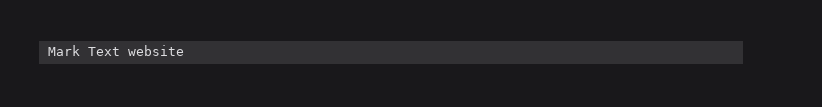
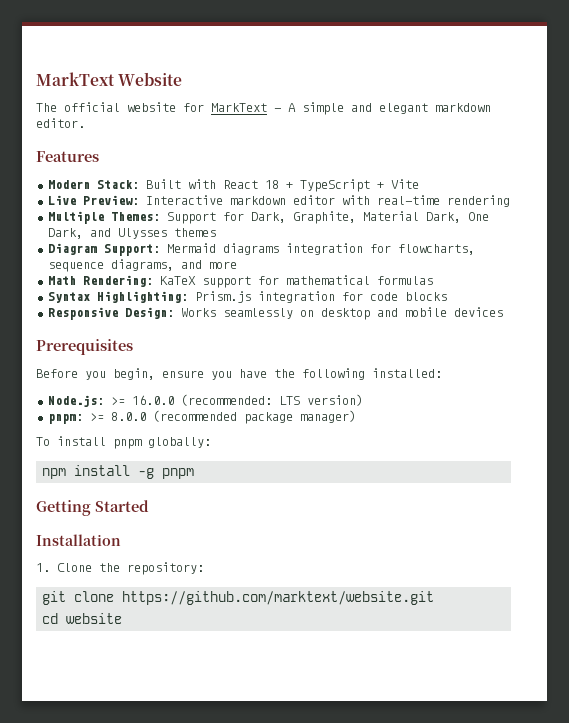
[47,45,120,56] Mark Text -> [36,72,183,86] [36,102,491,115] [36,118,85,128] [36,151,99,162] [47,179,419,192] [47,195,510,207] [47,211,489,224] [47,228,216,239] [47,243,475,256] [47,259,237,272] [47,275,433,288] [47,291,447,303] [47,307,503,320] [36,339,133,355] [36,368,442,380] [47,394,363,407] [47,410,356,424] [36,436,211,449] [42,465,195,479] [36,500,149,516] [36,534,121,546] [36,562,204,575] [42,591,435,605] [42,613,59,624] MarkText Website // The official website for MarkText - A simple and elegant markdown editor. // Features // Modern Stack: Built with React 18 + TypeScript + Vite // Live Preview: Interactive markdown editor with real-time rendering // Multiple Themes: Support for Dark, Graphite, Material Dark, One Dark, and Ulysses themes // Diagram Support: Mermaid diagrams integration for flowcharts, sequence diagrams, and more // Math Rendering: KaTeX support for mathematical formulas // Syntax Highlighting: Prism.js integration for code blocks // Responsive Design: Works seamlessly on desktop and mobile devices // Prerequisites // Before you begin, ensure you have the following installed: // Node.js: >= 16.0.0 (recommended: LTS version) // pnpm: >= 8.0.0 (recommended package manager) // To install pnpm globally: // npm install -g pnpm // Getting Started // Installation // 1. Clone the repository: // git clone https://github.com/marktext/website.git // cd

